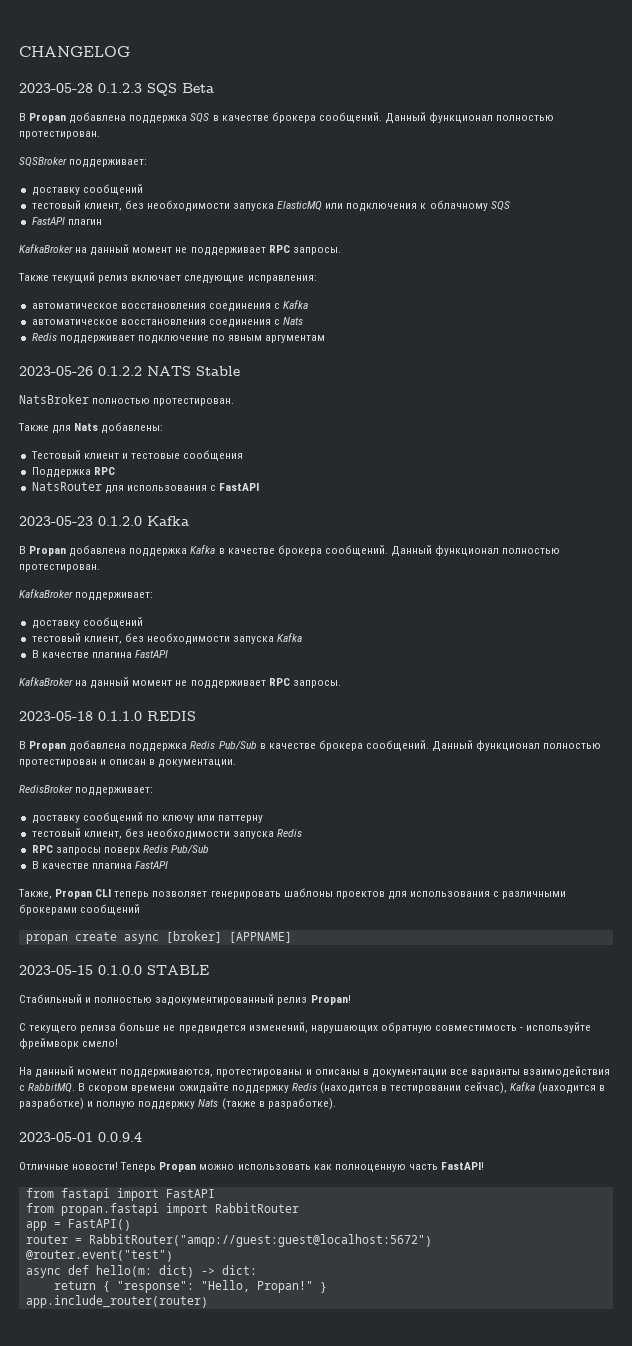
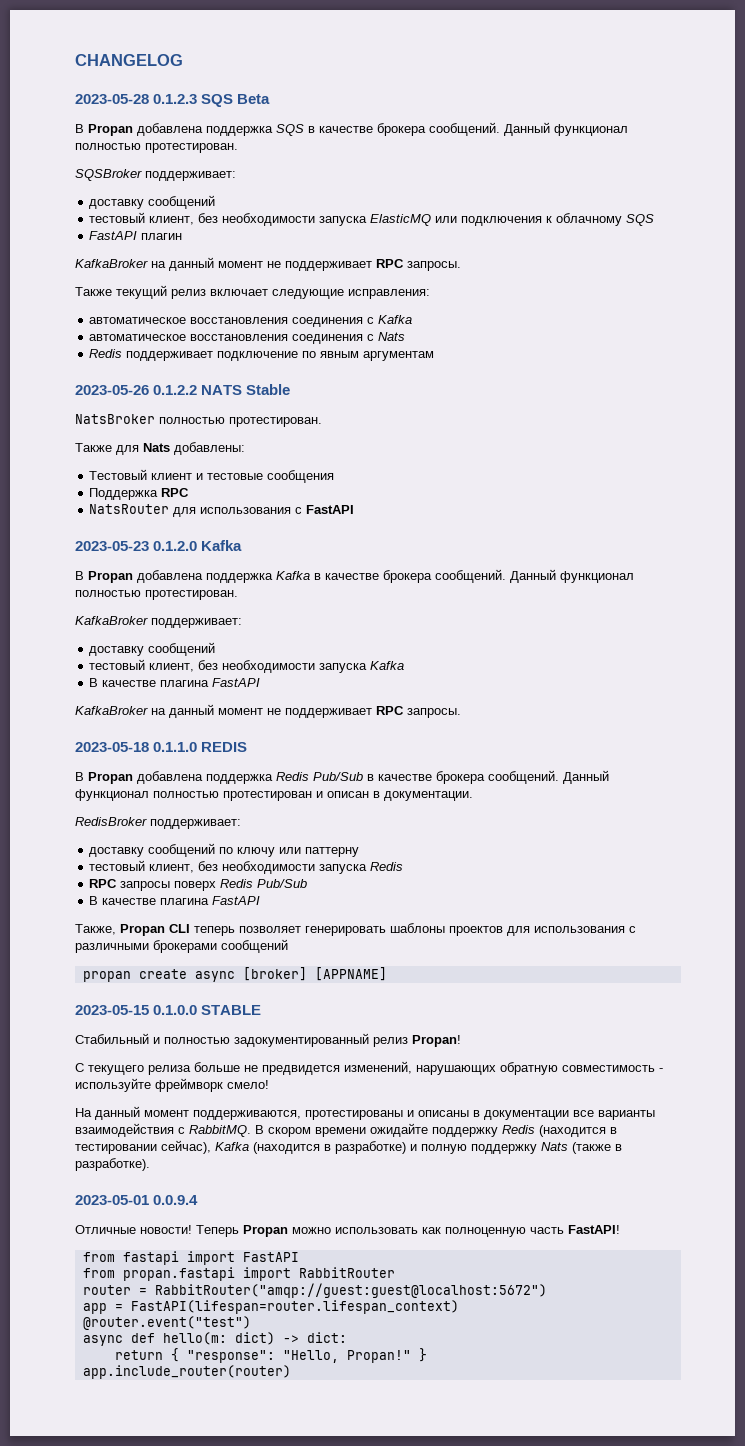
[25,1219,131,1231] // app = FastAPI() -> (395, 1272) none
(432, 1240) none -> [82,1300,459,1314] // app = FastAPI(lifespan=router.lifespan_context)

